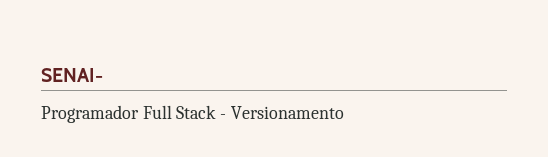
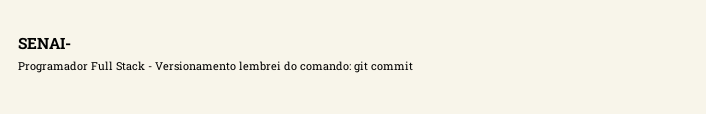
(344, 112) none -> [239,61,413,73] lembrei do comando: git commit

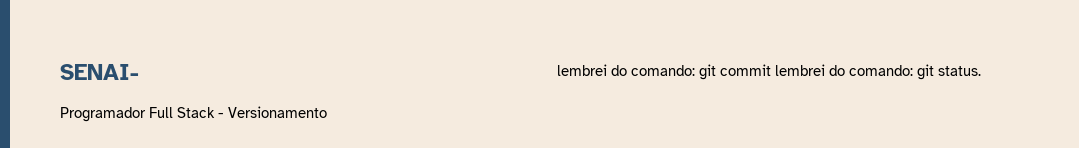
(236, 66) none -> (327, 112) //
(413, 66) none -> [775,64,981,80] lembrei do comando: git status.

